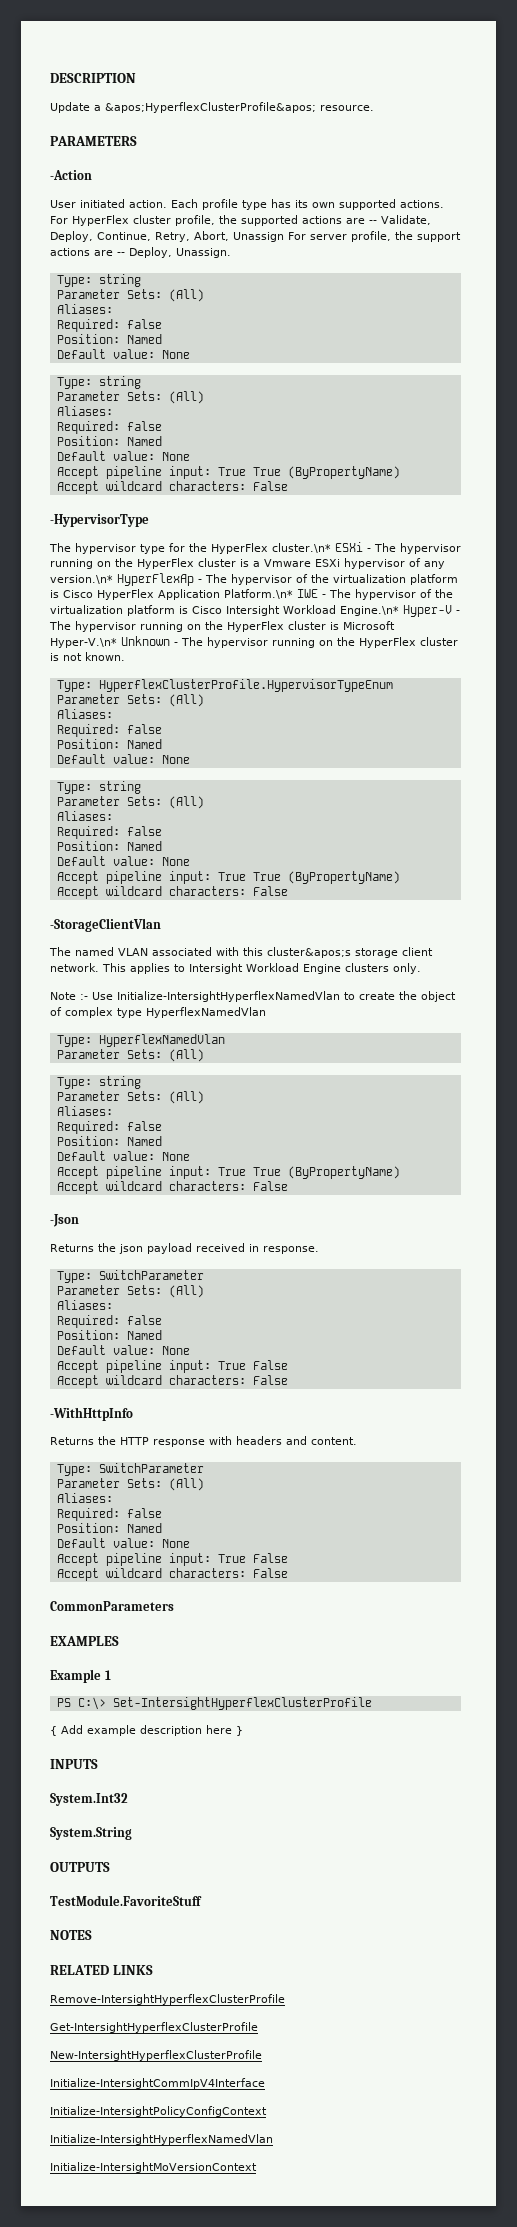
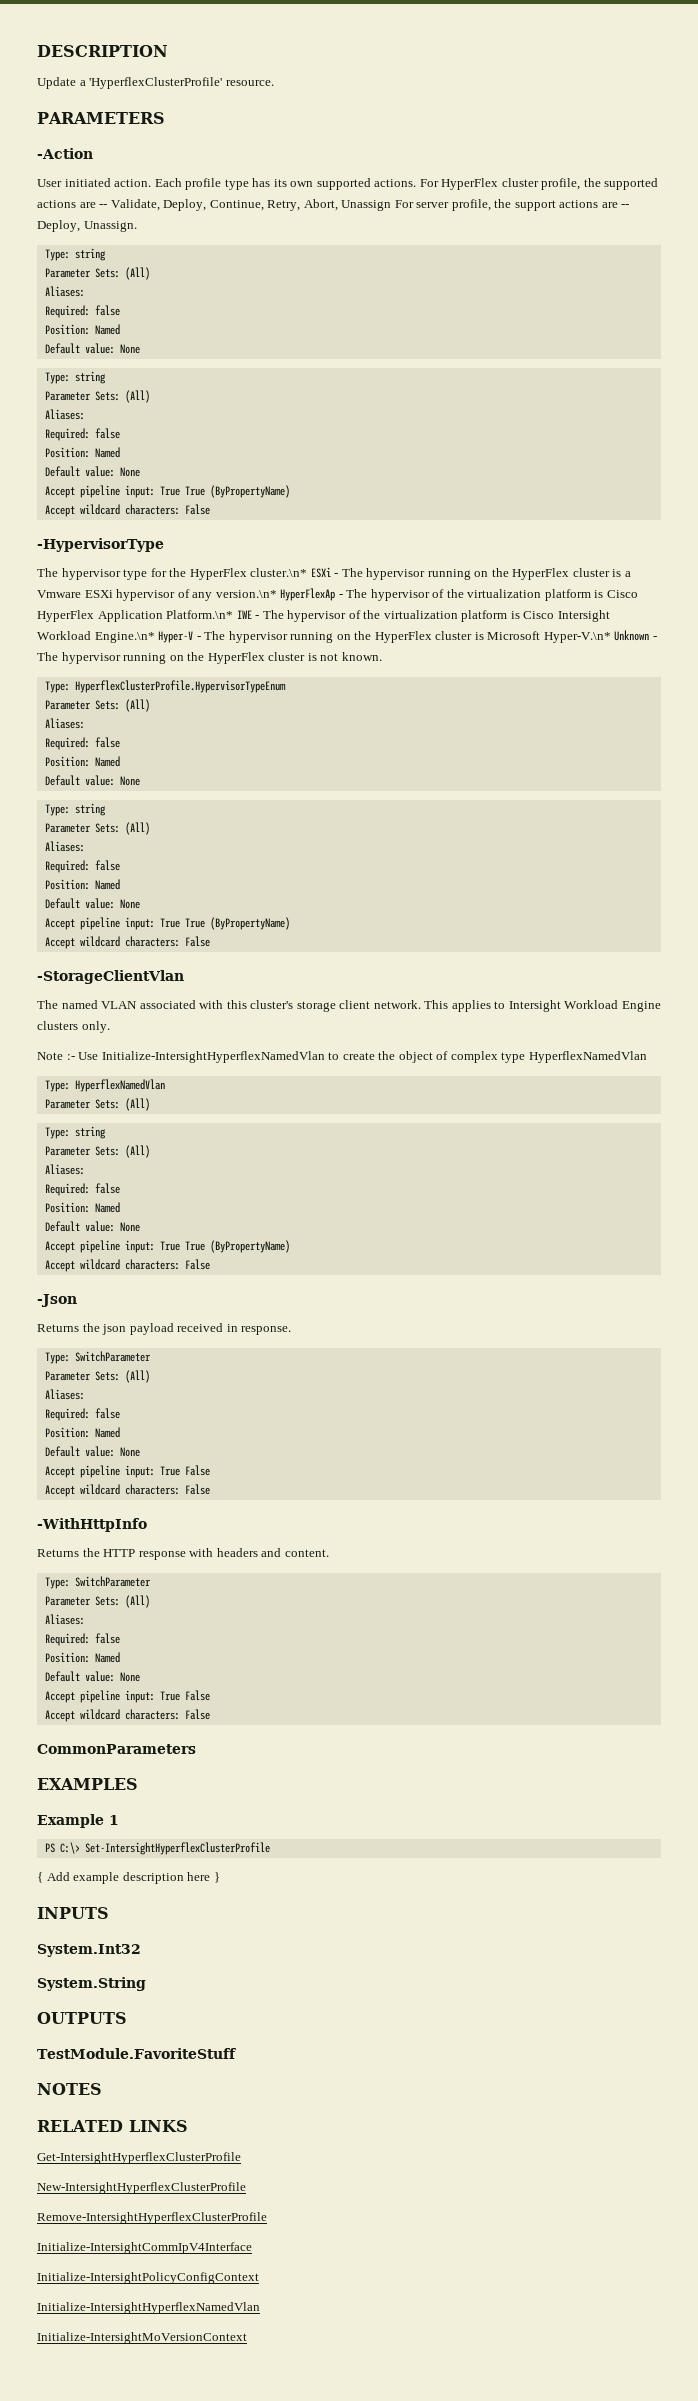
[105,102,316,113] &apos;HyperflexClusterProfile&apos; -> [89,77,223,89] 'HyperflexClusterProfile'
[267,947,351,958] cluster&apos;s -> [250,1000,294,1009] cluster's
[50,1994,285,2005] // Remove-IntersightHyperflexClusterProfile -> (188, 2126) none
(262, 2055) none -> [37,2212,267,2224] // Remove-IntersightHyperflexClusterProfile

